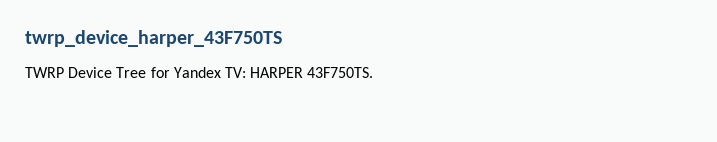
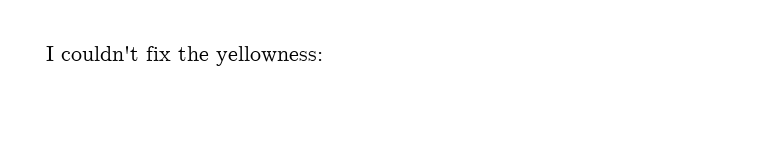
[25,30,282,47] [25,67,374,78] twrp_device_harper_43F750TS // TWRP Device Tree for Yandex TV: HARPER 43F750TS. -> [46,46,323,66] I couldn't fix the yellowness:

